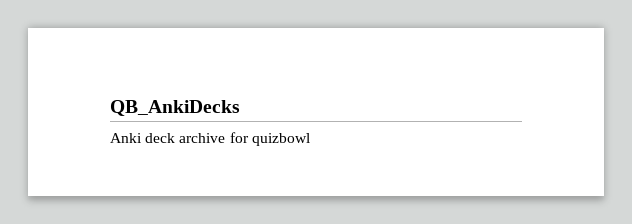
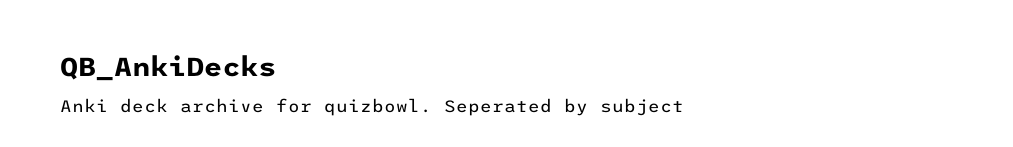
[251,133,310,146] quizbowl -> [324,98,684,116] quizbowl. Seperated by subject

